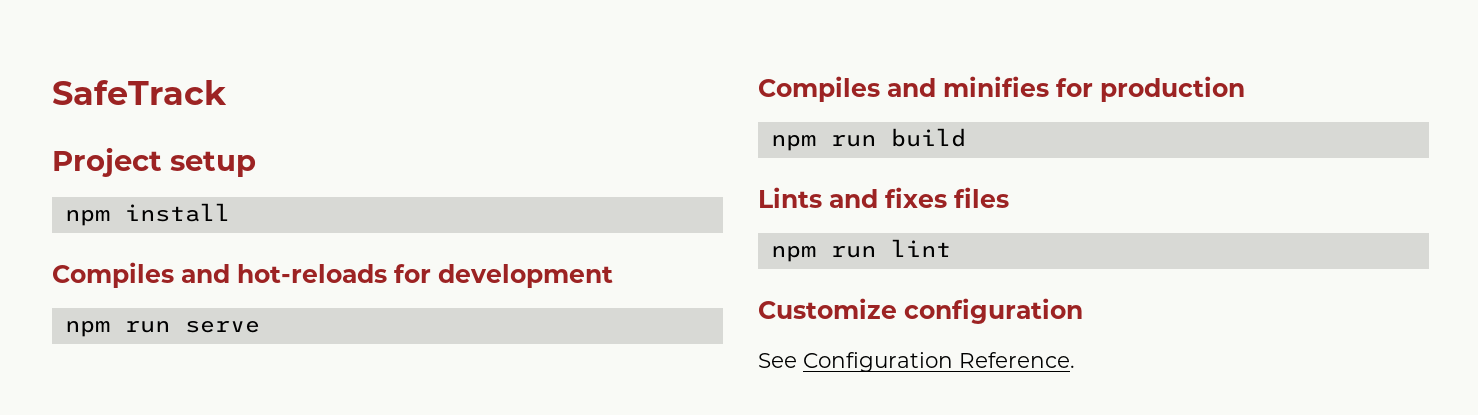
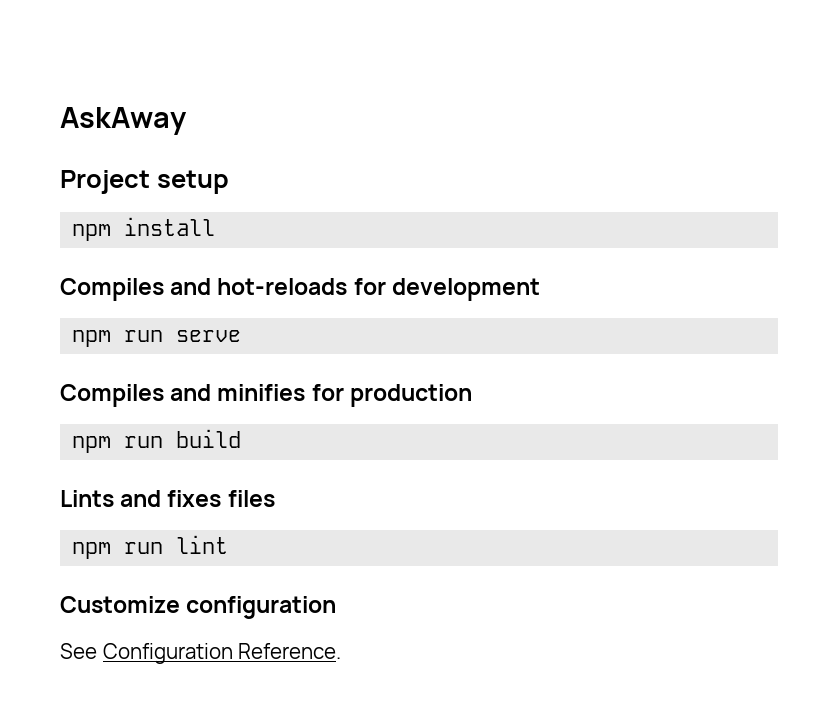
[52,80,227,105] SafeTrack -> [60,107,187,135] AskAway

